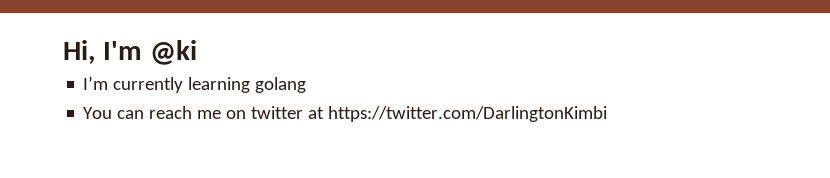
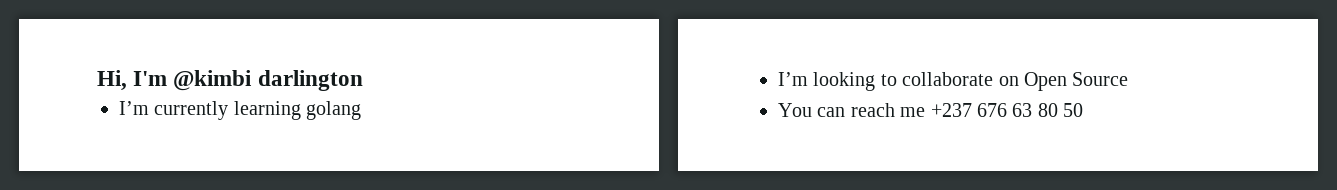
[149,40,197,65] @ki -> [173,70,363,91] @kimbi darlington
(307, 85) none -> [778,72,1129,91] // I’m looking to collaborate on Open Source
[226,106,608,122] on twitter at https://twitter.com/DarlingtonKimbi -> [930,103,1084,117] +237 676 63 80 50

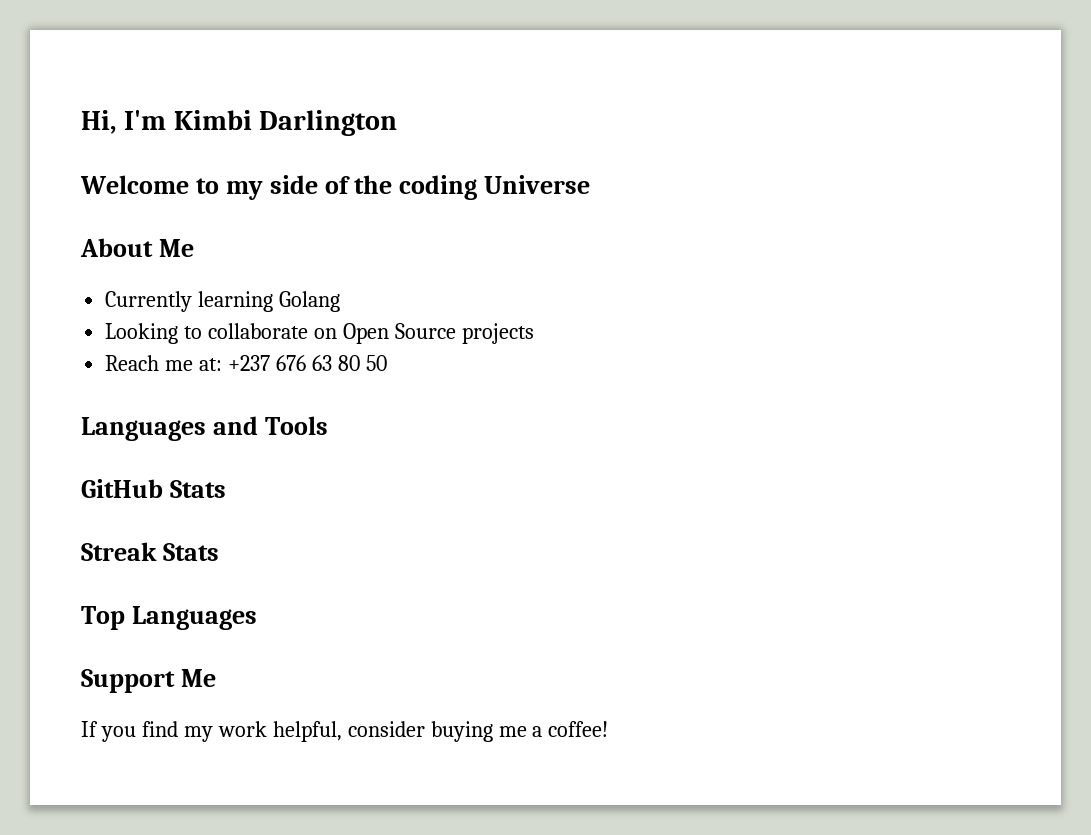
[173,70,363,91] [119,101,362,120] [778,72,876,91] @kimbi darlington // I’m currently learning golang // I’m looking -> [173,110,398,136] [80,175,591,200] [80,238,194,257] [105,291,341,312] [105,323,179,344] Kimbi Darlington // Welcome to my side of the coding Universe // About Me // Currently learning Golang // Looking
[778,103,926,117] // You can reach me -> [461,323,534,344] [105,355,223,371] projects // Reach me at:
(1084, 110) none -> [81,416,328,441] [81,479,226,498] [81,542,219,561] [81,606,257,630] [81,669,216,693] [81,721,609,742] // Languages and Tools // GitHub Stats // Streak Stats // Top Languages // Support Me // If you find my work helpful, consider buying me a coffee!

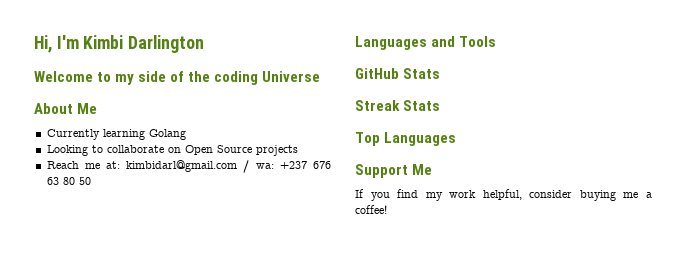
(223, 364) none -> [126,160,274,173] kimbidarl@gmail.com / wa:

